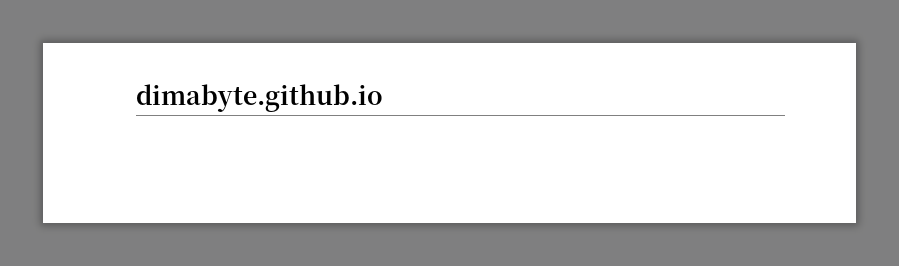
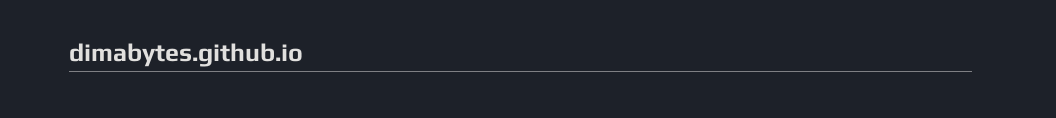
[136,84,383,112] dimabyte.github.io -> [69,43,303,67] dimabytes.github.io

